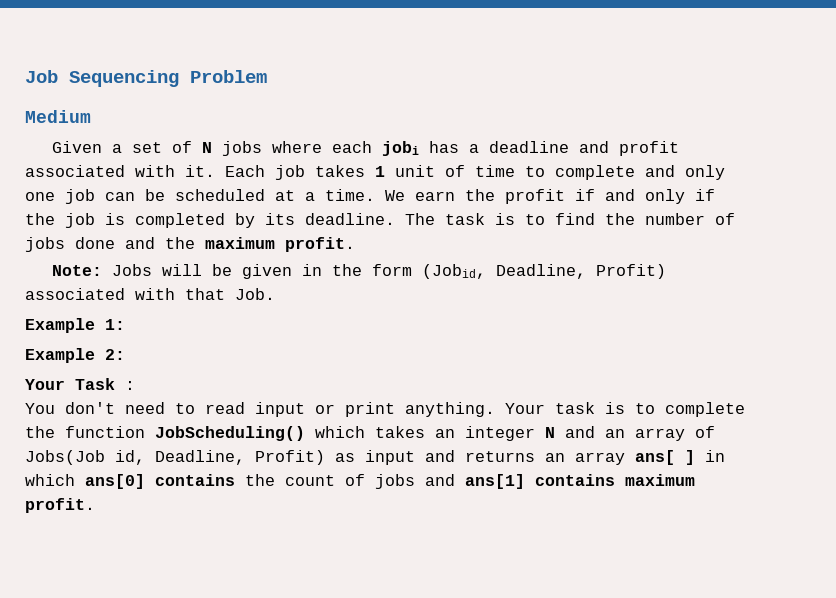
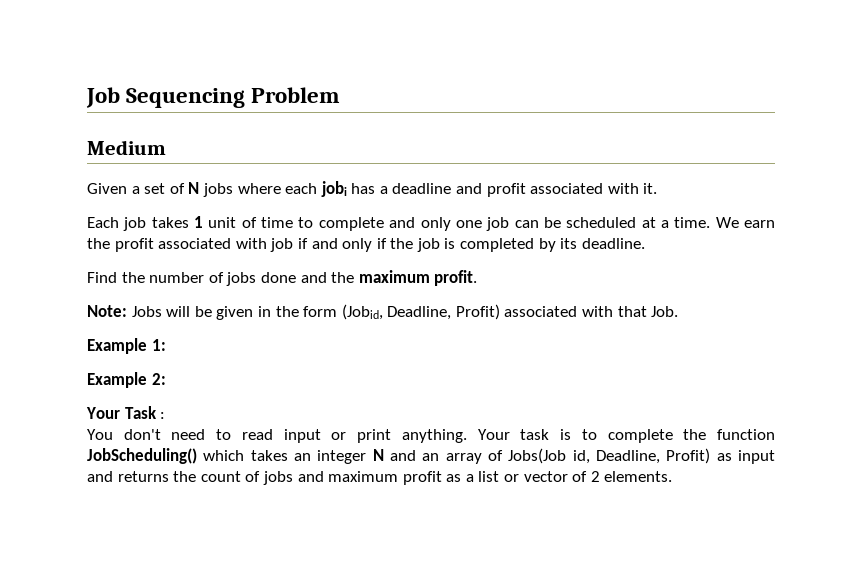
(215, 171) none -> (658, 188) //
(565, 196) none -> [158,238,294,252] associated with job
[405,213,595,225] The task is to find -> [87,272,117,283] // Find
[545,450,725,465] [25,474,235,489] an array ans[ ] in which ans[0] contains -> (169, 476) none
[465,474,695,489] [25,498,95,513] ans[1] contains maximum profit. -> [328,471,673,485] maximum profit as a list or vector of 2 elements.

